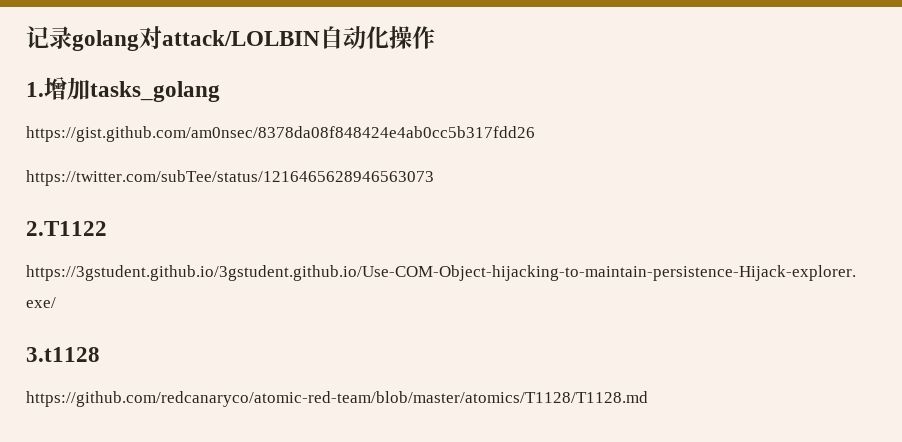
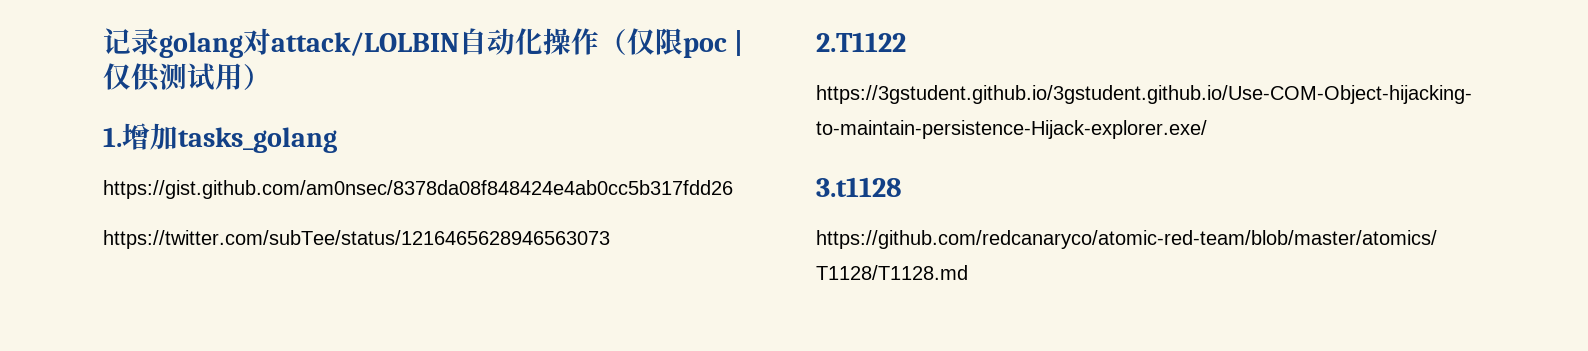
(435, 37) none -> [599,28,744,58] [103,63,271,92] （仅限poc | 仅供测试用）

